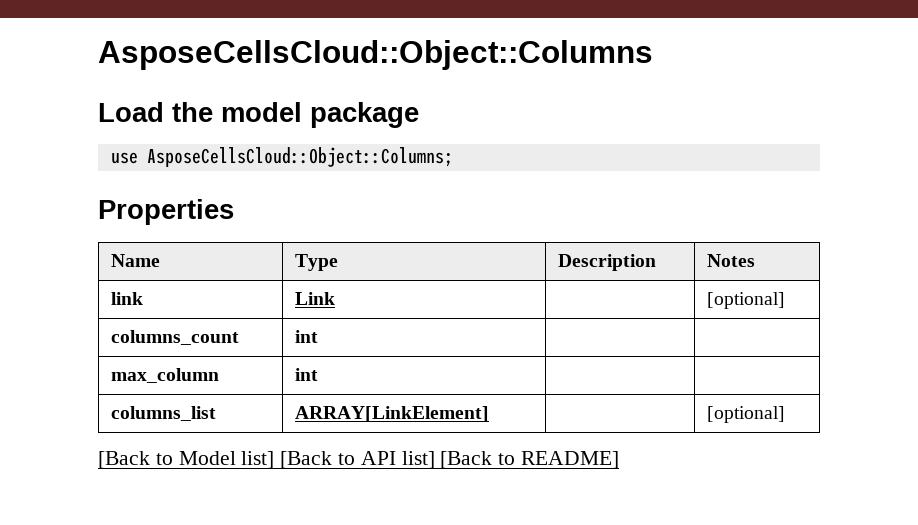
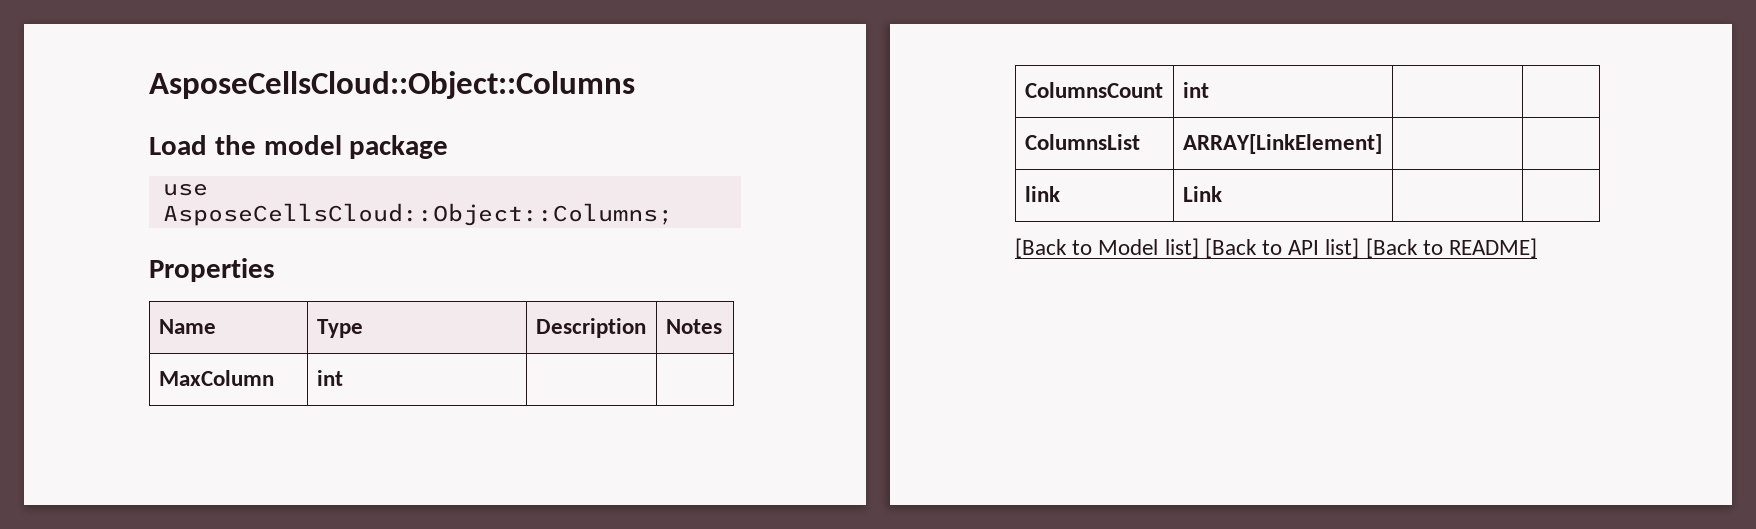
[110,292,143,305] [294,292,335,305] [706,292,785,309] [110,330,239,345] [294,330,318,343] [110,368,219,383] [294,368,318,381] [110,406,216,421] [294,406,489,422] [706,406,785,423] link | Link | | [optional] // columns_count | int | | // max_column | int | | // columns_list | ARRAY[LinkElement] | | [optional] -> [158,370,274,386] [316,370,343,386] [1024,82,1163,98] [1182,82,1209,98] [1024,134,1140,150] [1182,134,1382,154] [1024,186,1060,202] [1182,186,1222,202] MaxColumn | int | | // ColumnsCount | int | | // ColumnsList | ARRAY[LinkElement] | | // link | Link | |

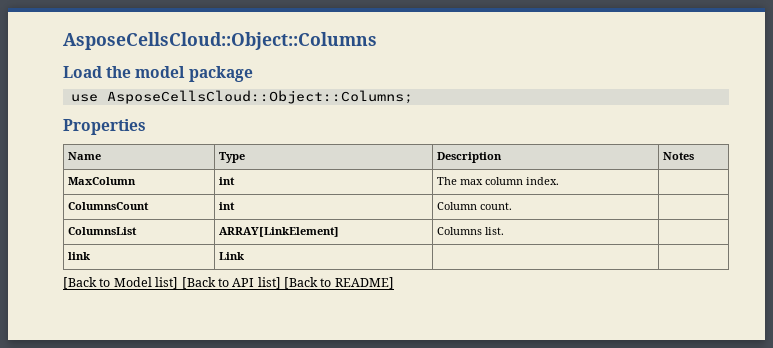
(343, 378) none -> [437,177,560,185] The max column index.
(1209, 90) none -> [437,202,513,210] Column count.
(1382, 144) none -> [437,227,505,235] Columns list.

